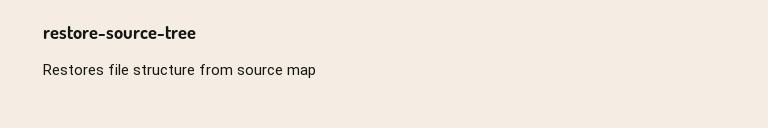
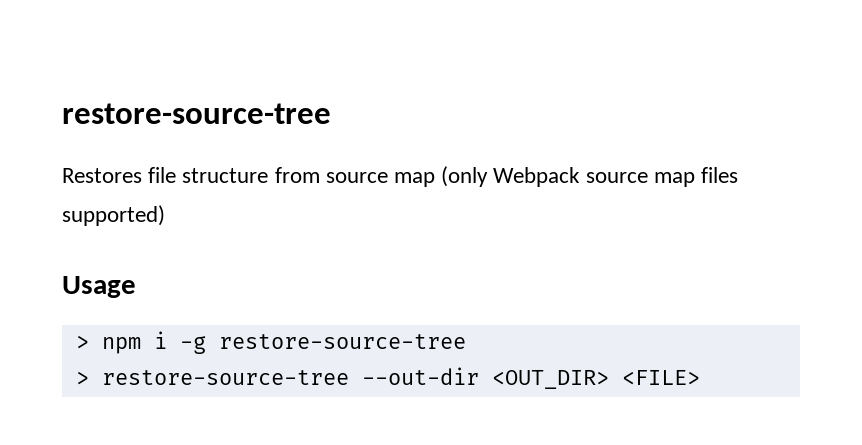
(317, 72) none -> [441,166,739,187] [62,205,165,226] [62,276,136,298] [75,331,466,354] [75,367,700,389] (only Webpack source map files supported) // Usage // > npm i -g restore-source-tree // > restore-source-tree --out-dir <OUT_DIR> <FILE>

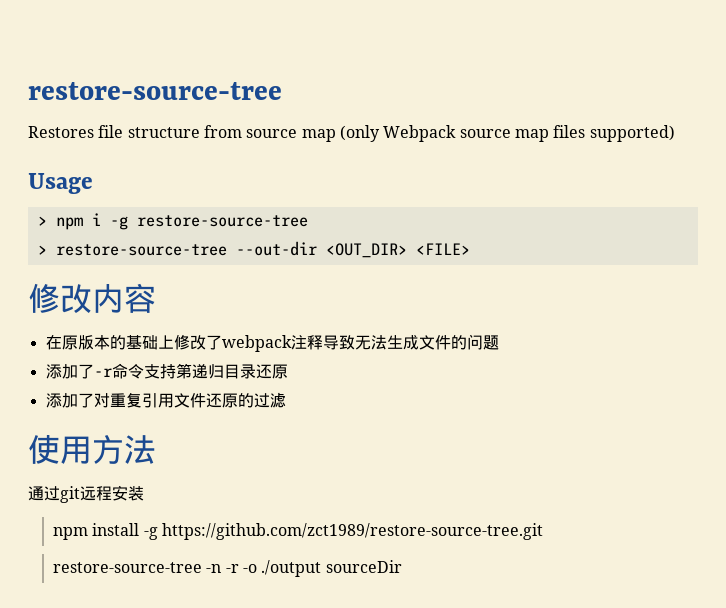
(700, 377) none -> [28,283,156,313] [45,334,499,352] [45,363,288,379] [45,392,286,408] [28,435,156,464] [28,485,144,503] [53,523,544,540] [53,560,402,577] // 修改内容 // 在原版本的基础上修改了webpack注释导致无法生成文件的问题 // 添加了-r命令支持第递归目录还原 // 添加了对重复引用文件还原的过滤 // 使用方法 // 通过git远程安装 // npm install -g https://github.com/zct1989/restore-source-tree.git // restore-source-tree -n -r -o ./output sourceDir

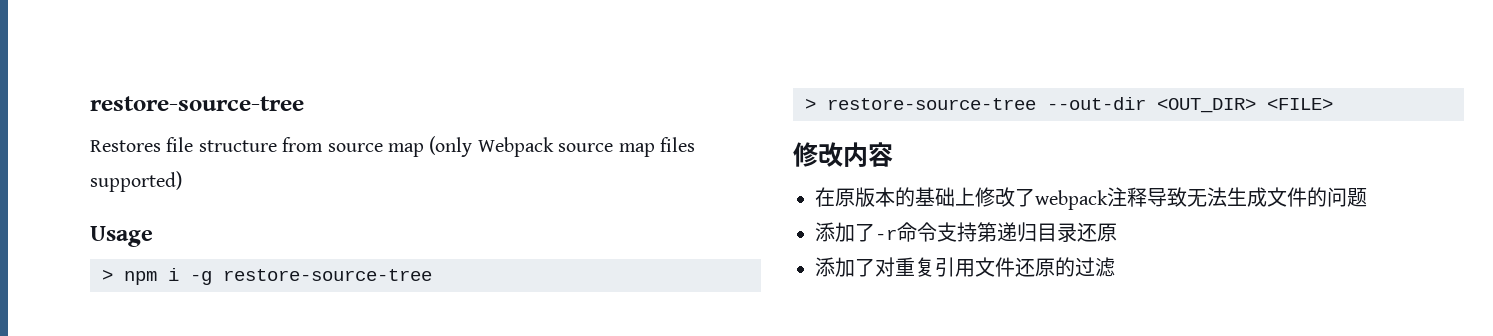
[28,435,156,464] [28,485,144,503] [53,523,544,540] [53,560,402,577] // 使用方法 // 通过git远程安装 // npm install -g https://github.com/zct1989/restore-source-tree.git // restore-source-tree -n -r -o ./output sourceDir -> (1115, 267) none

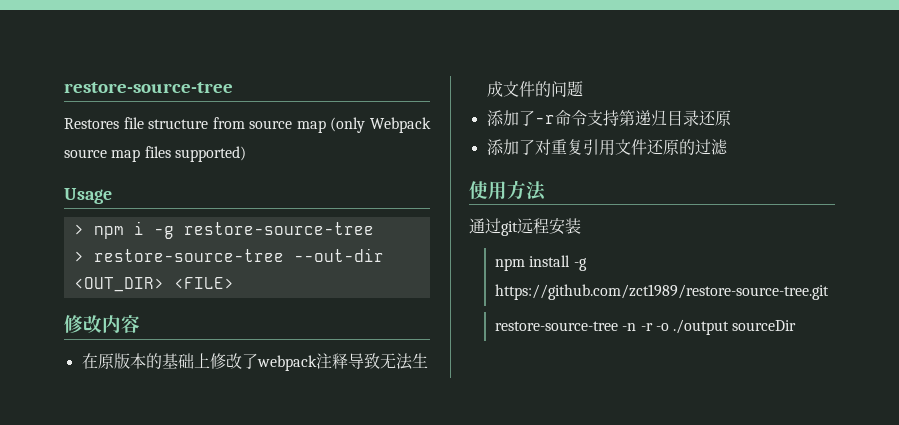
(1115, 267) none -> [469,180,546,201] [469,218,581,236] [494,255,587,271] [494,284,829,300] [494,319,797,335] // 使用方法 // 通过git远程安装 // npm install -g https://github.com/zct1989/restore-source-tree.git // restore-source-tree -n -r -o ./output sourceDir

